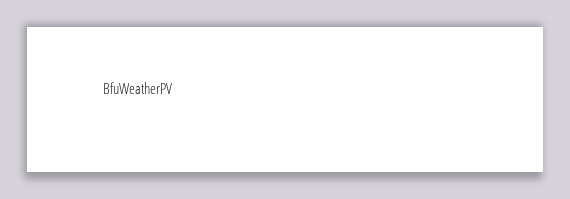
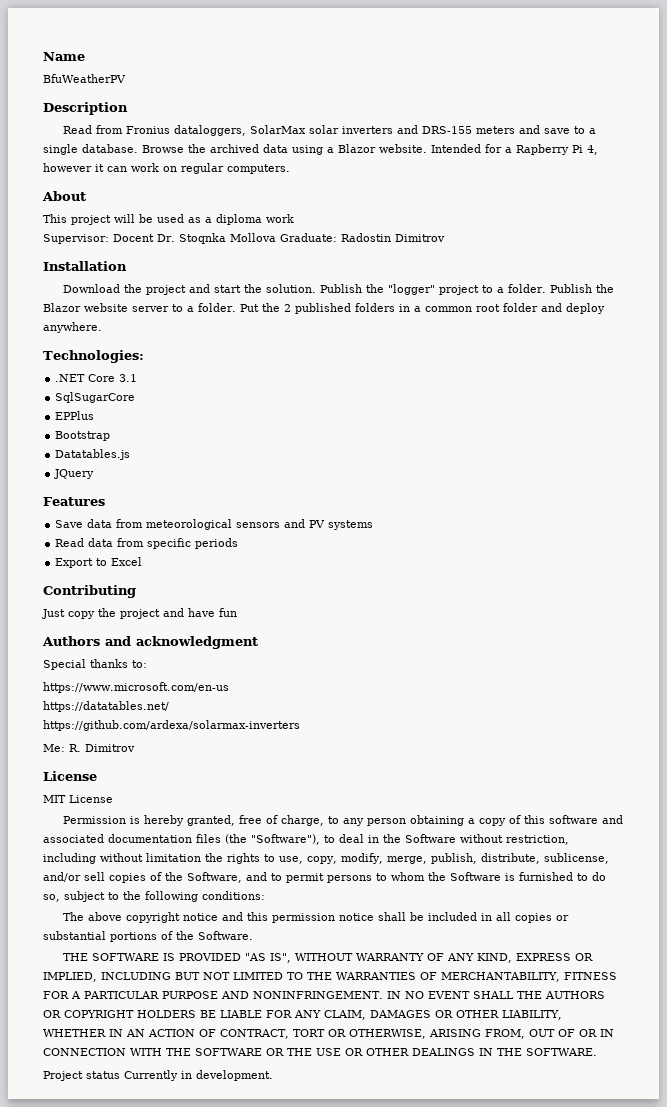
(103, 88) none -> [43,52,85,61] Name //
(172, 88) none -> [43,102,128,115] [63,125,597,136] [43,144,598,155] [43,163,290,174] [42,191,86,201] [43,214,294,225] [43,233,445,244] [43,261,127,271] [63,284,615,295] [43,303,605,314] [43,322,102,333] [43,350,144,363] [55,374,138,382] [55,392,136,403] [55,411,95,420] [55,431,111,441] [55,449,131,460] [54,469,95,479] [43,497,105,506] [55,519,374,530] [55,538,239,549] [55,557,143,568] [43,585,136,598] [42,608,237,619] [42,636,258,649] [43,659,147,670] [43,682,229,693] [43,701,169,712] [43,720,300,731] [43,744,135,752] [43,771,97,781] [43,795,113,803] [63,815,624,826] [43,834,569,845] [43,853,609,864] [43,872,606,883] [43,891,265,902] [63,912,570,923] [43,931,253,942] [63,953,594,963] [43,972,617,982] [43,991,605,999] [43,1010,562,1020] [43,1029,614,1039] [43,1048,597,1056] [43,1070,273,1081] // Description // Read from Fronius dataloggers, SolarMax solar inverters and DRS-155 meters and save to a single database. Browse the archived data using a Blazor website. Intended for a Rapberry Pi 4, however it can work on regular computers. // About // This project will be used as a diploma work // Supervisor: Docent Dr. Stoqnka Mollova Graduate: Radostin Dimitrov // Installation // Download the project and start the solution. Publish the "logger" project to a folder. Publish the Blazor website server to a folder. Put the 2 published folders in a common root folder and deploy anywhere. // Technologies: // .NET Core 3.1 // SqlSugarCore // EPPlus // Bootstrap // Datatables.js // JQuery // Features // Save data from meteorological sensors and PV systems // Read data from specific periods // Export to Excel // Contributing // Just copy the project and have fun // Authors and acknowledgment // Special thanks to: // https://www.microsoft.com/en-us // https://datatables.net/ // https://github.com/ardexa/solarmax-inverters // Me: R. Dimitrov // License // MIT License // Permission is hereby granted, free of charge, to any person obtaining a copy of this software and associated documentation files (the "Software"), to deal in the Software without restriction, including without limitation the rights to use, copy, modify, merge, publish, distribute, sublicense, and/or sell copies of the Software, and to permit persons to whom the Software is furnished to do so, subject to the following conditions: // The above copyright notice and this permission notice shall be included in all copies or substantial portions of the Software. // THE SOFTWARE IS PROVIDED "AS IS", WITHOUT WARRANTY OF ANY KIND, EXPRESS OR IMPLIED, INCLUDING BUT NOT LIMITED TO THE WARRANTIES OF MERCHANTABILITY, FITNESS FOR A PARTICULAR PURPOSE AND NONINFRINGEMENT. IN NO EVENT SHALL THE AUTHORS OR COPYRIGHT HOLDERS BE LIABLE FOR ANY CLAIM, DAMAGES OR OTHER LIABILITY, WHETHER IN AN ACTION OF CONTRACT, TORT OR OTHERWISE, ARISING FROM, OUT OF OR IN CONNECTION WITH THE SOFTWARE OR THE USE OR OTHER DEALINGS IN THE SOFTWARE. // Project status Currently in development.

